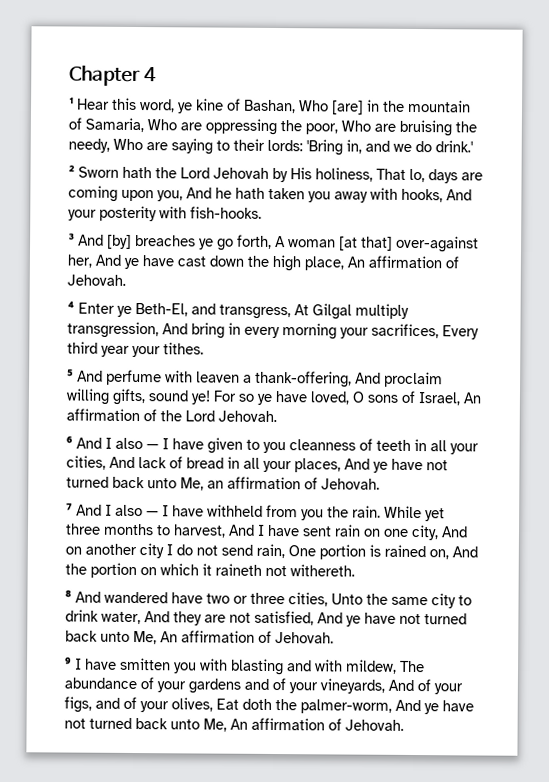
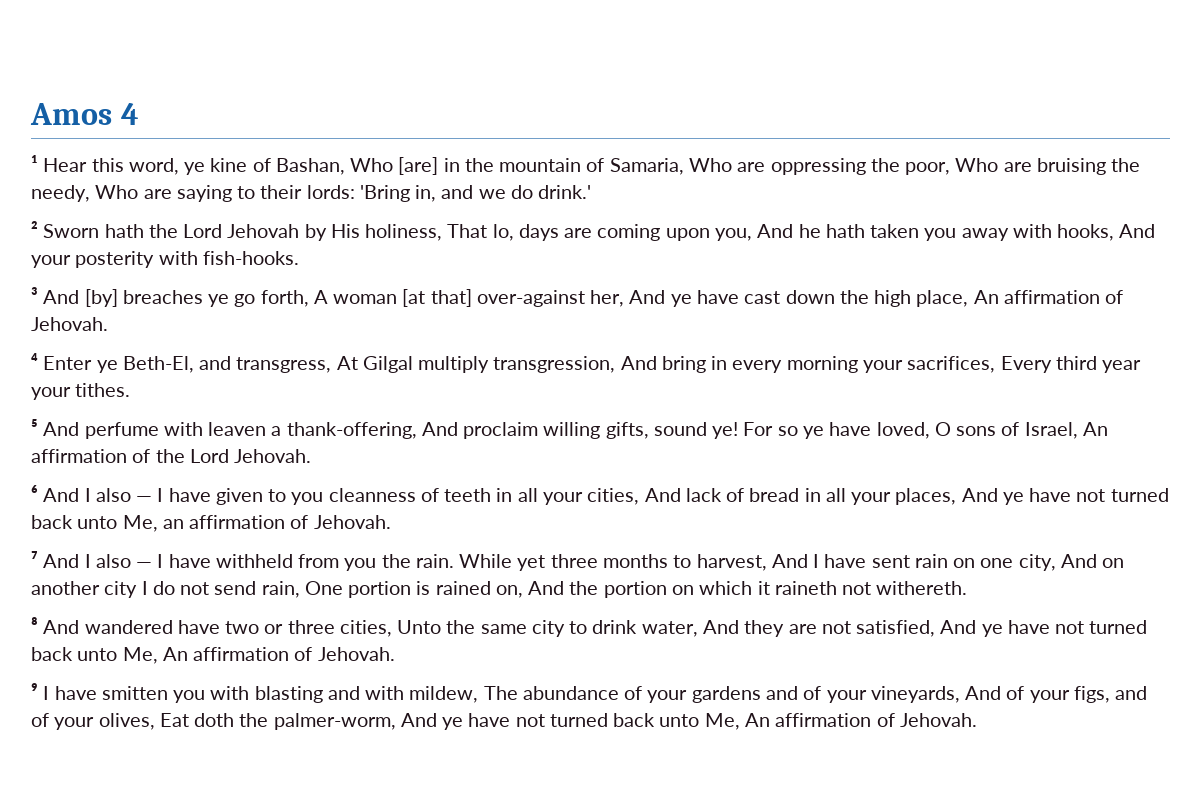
[69,65,141,87] Chapter -> [30,103,112,125] Amos

